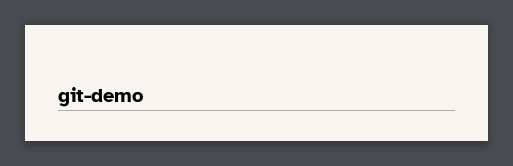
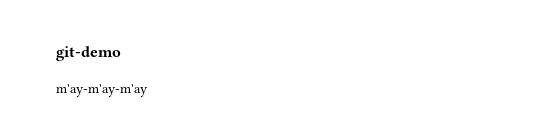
(143, 97) none -> [56,84,148,97] // m'ay-m'ay-m'ay

